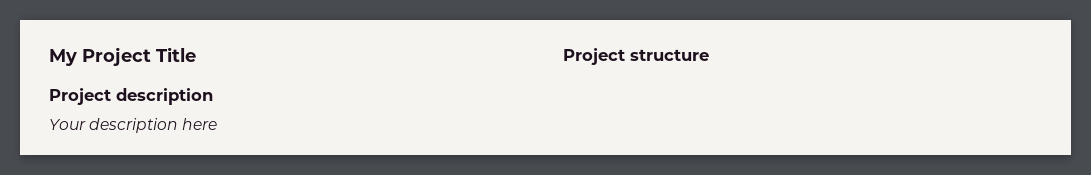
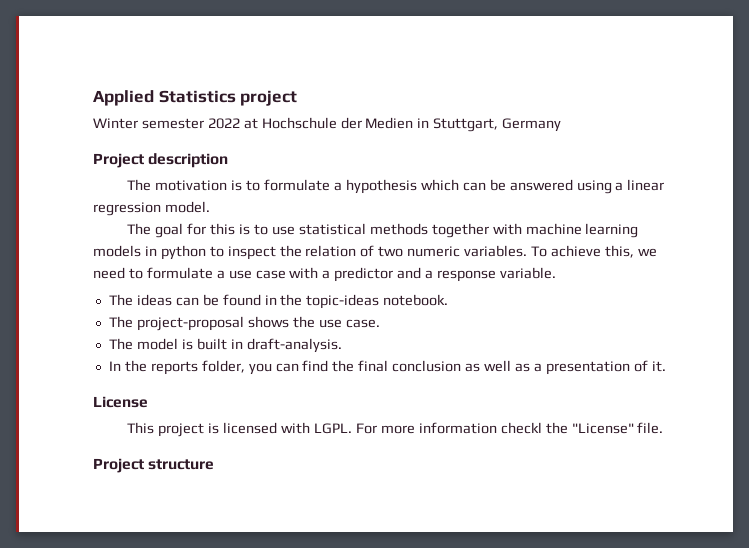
[49,47,196,66] [49,88,213,105] [49,118,218,133] My Project Title // Project description // Your description here -> [93,90,298,106] [93,117,562,132] [93,153,229,168] [127,179,665,194] [93,201,210,216] [127,223,639,238] [93,245,657,260] [93,267,556,282] [108,294,449,309] [108,316,380,331] [108,338,342,353] [108,360,666,375] [93,396,148,408] [127,422,664,437] Applied Statistics project // Winter semester 2022 at Hochschule der Medien in Stuttgart, Germany // Project description // The motivation is to formulate a hypothesis which can be answered using a linear regression model. // The goal for this is to use statistical methods together with machine learning models in python to inspect the relation of two numeric variables. To achieve this, we need to formulate a use case with a predictor and a response variable. // The ideas can be found in the topic-ideas notebook. // The project-proposal shows the use case. // The model is built in draft-analysis. // In the reports folder, you can find the final conclusion as well as a presentation of it. // License // This project is licensed with LGPL. For more information checkl the "License" file.

